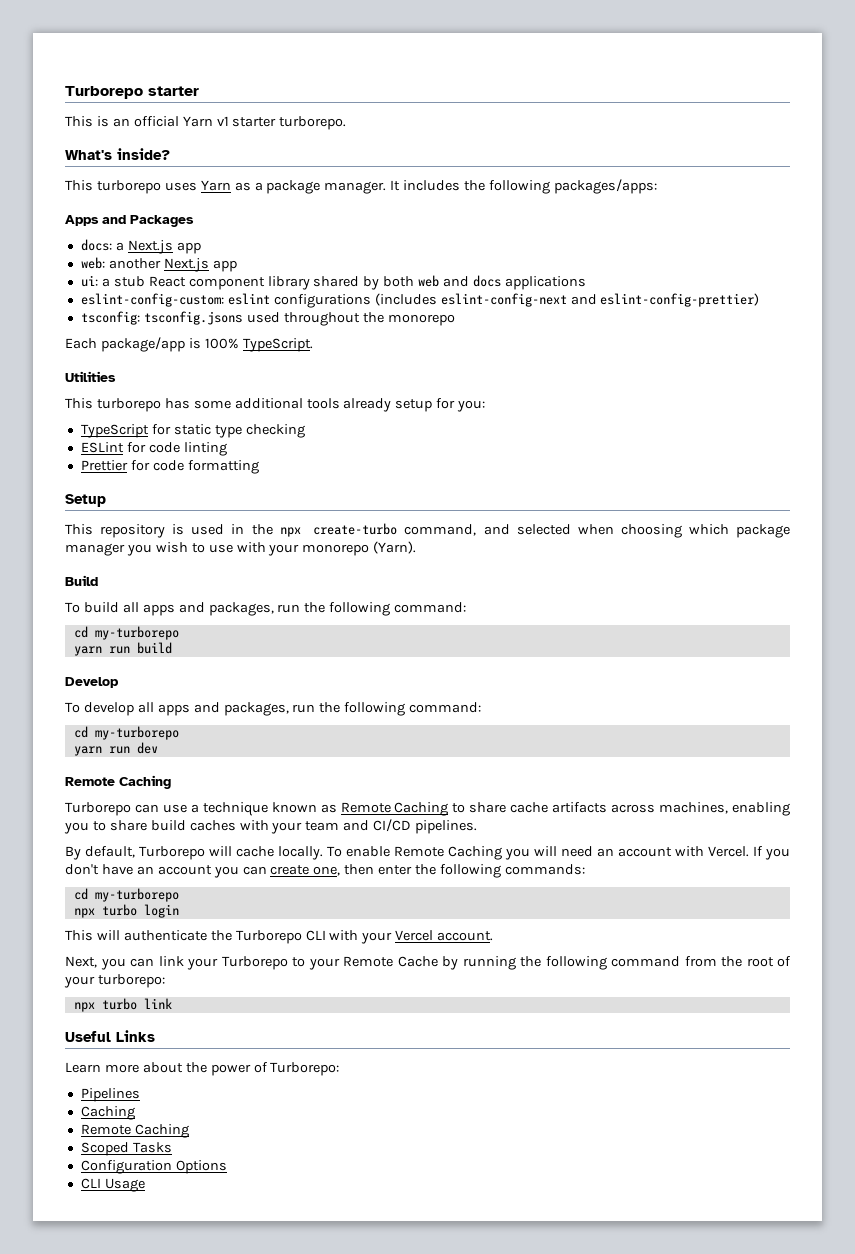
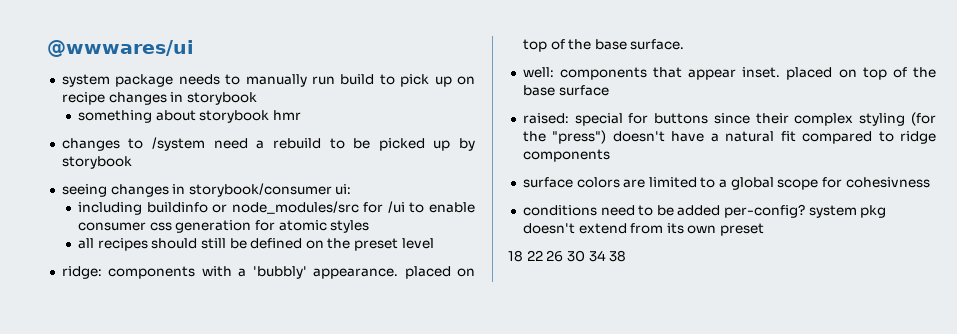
[65,86,199,99] [65,116,347,130] [65,148,170,160] [65,179,657,194] [65,215,194,227] [80,239,201,254] [80,257,237,272] [80,275,586,290] [80,293,760,308] [80,311,455,326] [65,337,313,352] [65,371,116,382] [65,398,486,412] [80,424,305,438] [80,442,227,456] [80,460,259,474] [65,494,106,507] [65,523,790,538] [65,541,417,556] [65,575,98,586] [65,602,467,616] [73,626,179,640] [73,642,172,656] [65,677,119,688] [65,702,482,716] [73,726,179,740] [73,742,158,756] [65,775,171,789] [65,802,790,816] [64,819,478,834] [65,846,790,860] [65,864,585,878] [73,888,179,902] [73,904,179,918] [65,930,494,944] [65,956,791,970] [64,974,165,988] [73,998,172,1012] [65,1030,155,1042] [65,1062,340,1076] [80,1088,140,1102] [80,1106,135,1120] [80,1124,189,1138] [80,1142,172,1156] [80,1160,227,1174] [80,1178,145,1192] Turborepo starter // This is an official Yarn v1 starter turborepo. // What's inside? // This turborepo uses Yarn as a package manager. It includes the following packages/apps: // Apps and Packages // docs: a Next.js app // web: another Next.js app // ui: a stub React component library shared by both web and docs applications // eslint-config-custom: eslint configurations (includes eslint-config-next and eslint-config-prettier) // tsconfig: tsconfig.jsons used throughout the monorepo // Each package/app is 100% TypeScript. // Utilities // This turborepo has some additional tools already setup for you: // TypeScript for static type checking // ESLint for code linting // Prettier for code formatting // Setup // This repository is used in the npx create-turbo command, and selected when choosing which package manager you wish to use with your monorepo (Yarn). // Build // To build all apps and packages, run the following command: // cd my-turborepo // yarn run build // Develop // To develop all apps and packages, run the following command: // cd my-turborepo // yarn run dev // Remote Caching // Turborepo can use a technique known as Remote Caching to share cache artifacts across machines, enabling you to share build caches with your team and CI/CD pipelines. // By default, Turborepo will cache locally. To enable Remote Caching you will need an account with Vercel. If you don't have an account you can create one, then enter the following commands: // cd my-turborepo // npx turbo login // This will authenticate the Turborepo CLI with your Vercel account. // Next, you can link your Turborepo to your Remote Cache by running the following command from the root of your turborepo: // npx turbo link // Useful Links // Learn more about the power of Turborepo: // Pipelines // Caching // Remote Caching // Scoped Tasks // Configuration Options // CLI Usage -> [47,40,194,57] [61,74,476,87] [61,92,257,105] [77,110,301,123] [61,137,476,151] [61,156,132,169] [61,183,352,197] [77,201,476,215] [77,220,370,233] [77,238,434,251] [61,266,475,279] [522,39,685,52] [522,67,936,80] [522,85,609,96] [522,112,936,126] [522,130,936,144] [522,149,610,162] [522,177,930,190] [522,204,887,218] [522,223,765,236] [508,250,627,262] @wwwares/ui // system package needs to manually run build to pick up on recipe changes in storybook // something about storybook hmr // changes to /system need a rebuild to be picked up by storybook // seeing changes in storybook/consumer ui: // including buildinfo or node_modules/src for /ui to enable consumer css generation for atomic styles // all recipes should still be defined on the preset level // ridge: components with a 'bubbly' appearance. placed on top of the base surface. // well: components that appear inset. placed on top of the base surface // raised: special for buttons since their complex styling (for the "press") doesn't have a natural fit compared to ridge components // surface colors are limited to a global scope for cohesivness // conditions need to be added per-config? system pkg doesn't extend from its own preset // 18 22 26 30 34 38

